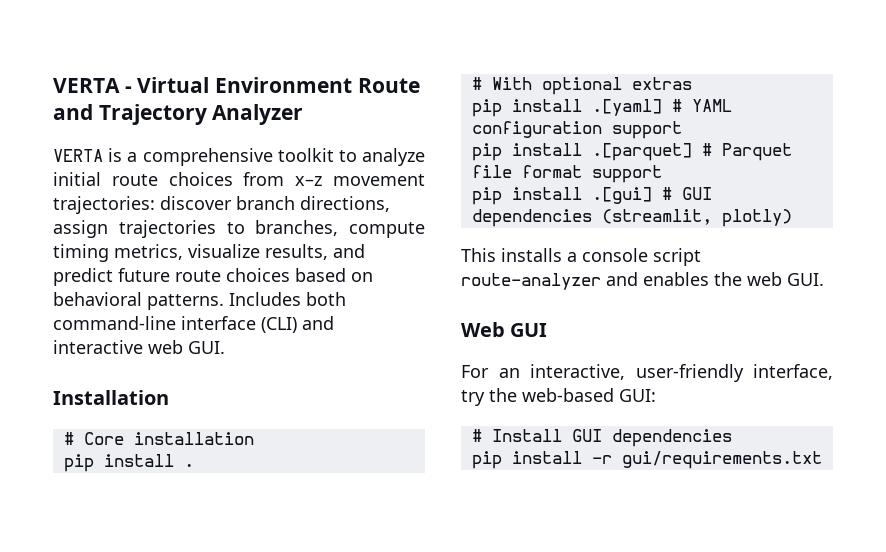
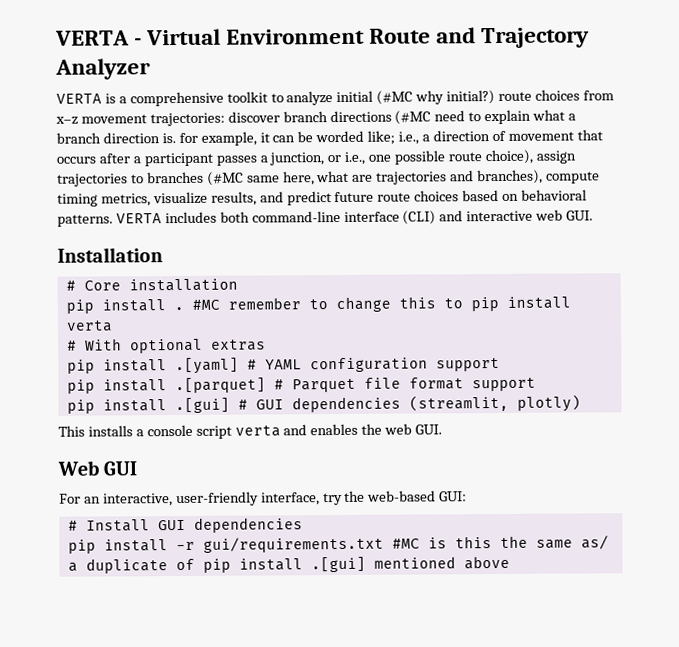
(101, 179) none -> [376,90,496,105] (#MC why initial?)
[300,196,390,212] [53,220,339,238] directions, assign trajectories to branches, -> [329,109,577,125] [56,129,603,146] [56,149,576,167] [57,169,544,187] directions (#MC need to explain what a branch direction is. for example, it can be worded like; i.e., a direction of movement that occurs after a participant passes a junction, or i.e., one possible route choice), assign trajectories to branches (#MC same here, what are trajectories and branches),
[229,292,301,306] Includes -> [115,211,217,224] VERTA includes
(194, 465) none -> [191,296,571,313] [65,320,113,332] #MC remember to change this to pip install verta
[461,273,601,290] route-analyzer -> [234,425,281,437] verta
(822, 460) none -> [391,535,609,550] [67,555,510,574] #MC is this the same as/ a duplicate of pip install .[gui] mentioned above

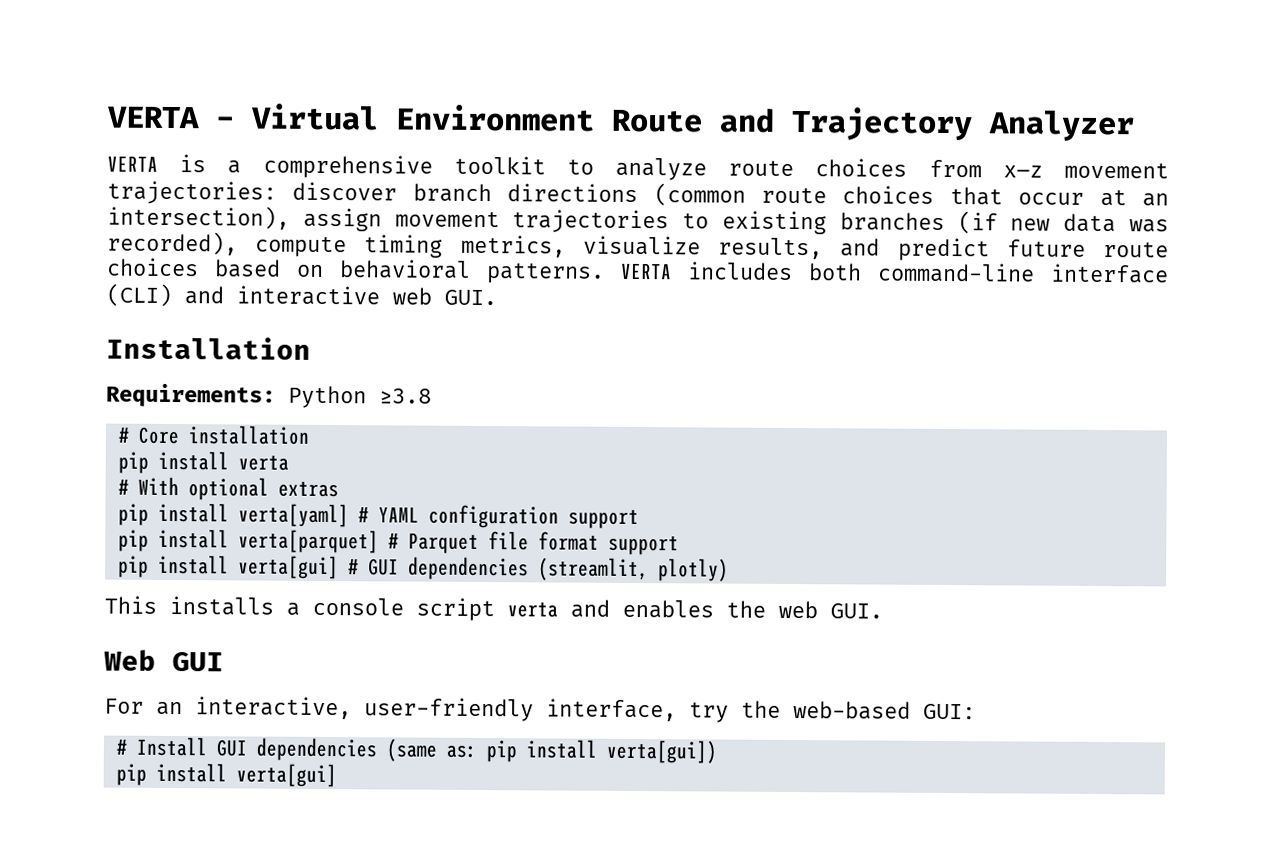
[336,90,496,105] initial (#MC why initial?) -> (708, 169) none
[394,109,577,125] [56,129,603,146] [56,149,576,167] [57,169,544,187] (#MC need to explain what a branch direction is. for example, it can be worded like; i.e., a direction of movement that occurs after a participant passes a junction, or i.e., one possible route choice), assign trajectories to branches (#MC same here, what are trajectories and branches), -> [653,183,1169,207] [107,205,1169,235] [107,231,238,256] (common route choices that occur at an intersection), assign movement trajectories to existing branches (if new data was recorded),
(163, 255) none -> [106,383,432,409] // Requirements: Python ≥3.8
[173,296,571,313] . #MC remember to change this to pip install -> (229, 460) none
[174,357,239,375] .[yaml] -> [237,503,349,528] verta[yaml]
[174,377,266,394] .[parquet] -> [237,529,379,554] verta[parquet]
[174,397,230,414] .[gui] -> [237,555,339,580] verta[gui]
[67,535,609,554] [67,555,510,574] // pip install -r gui/requirements.txt #MC is this the same as/ a duplicate of pip install .[gui] mentioned above -> [385,738,717,764] [115,762,337,788] (same as: pip install verta[gui]) // pip install verta[gui]

